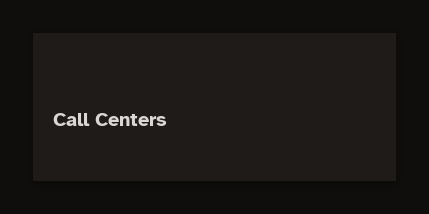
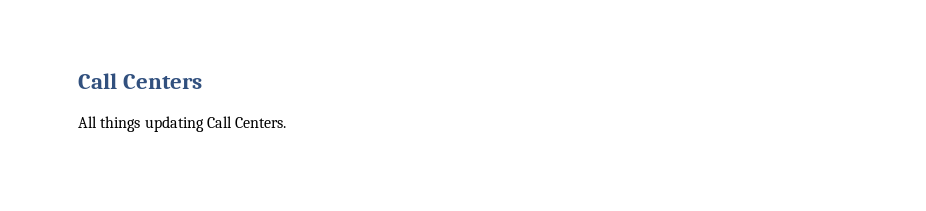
(167, 119) none -> [78,116,287,132] // All things updating Call Centers.

